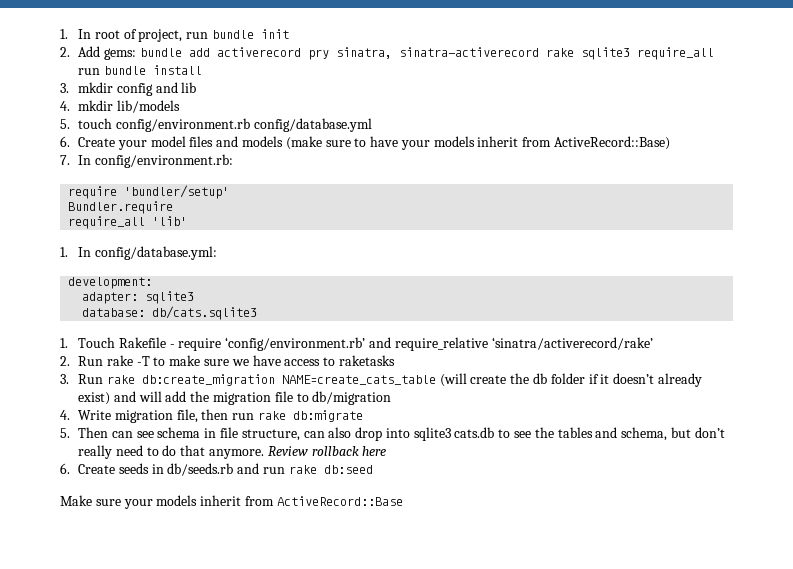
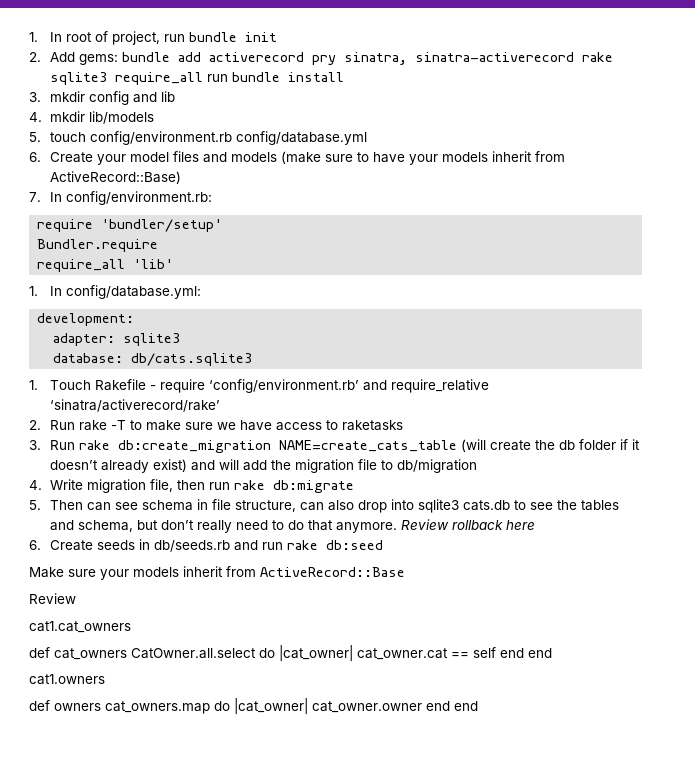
(403, 501) none -> [29,593,76,604] [29,621,131,633] [29,645,552,662] [29,674,105,685] [29,698,478,715] // Review // cat1.cat_owners // def cat_owners CatOwner.all.select do |cat_owner| cat_owner.cat == self end end // cat1.owners // def owners cat_owners.map do |cat_owner| cat_owner.owner end end

